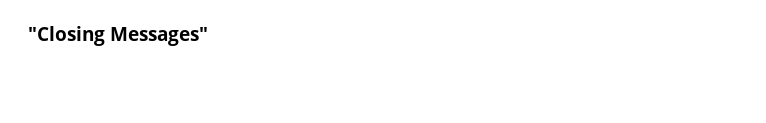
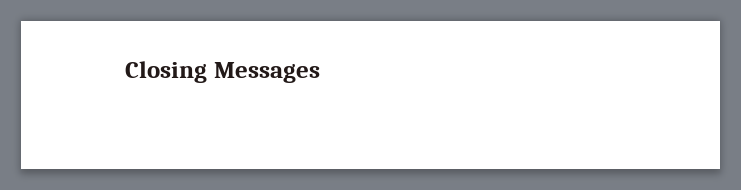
[28,26,209,46] "Closing Messages" -> [125,61,320,83] Closing Messages

